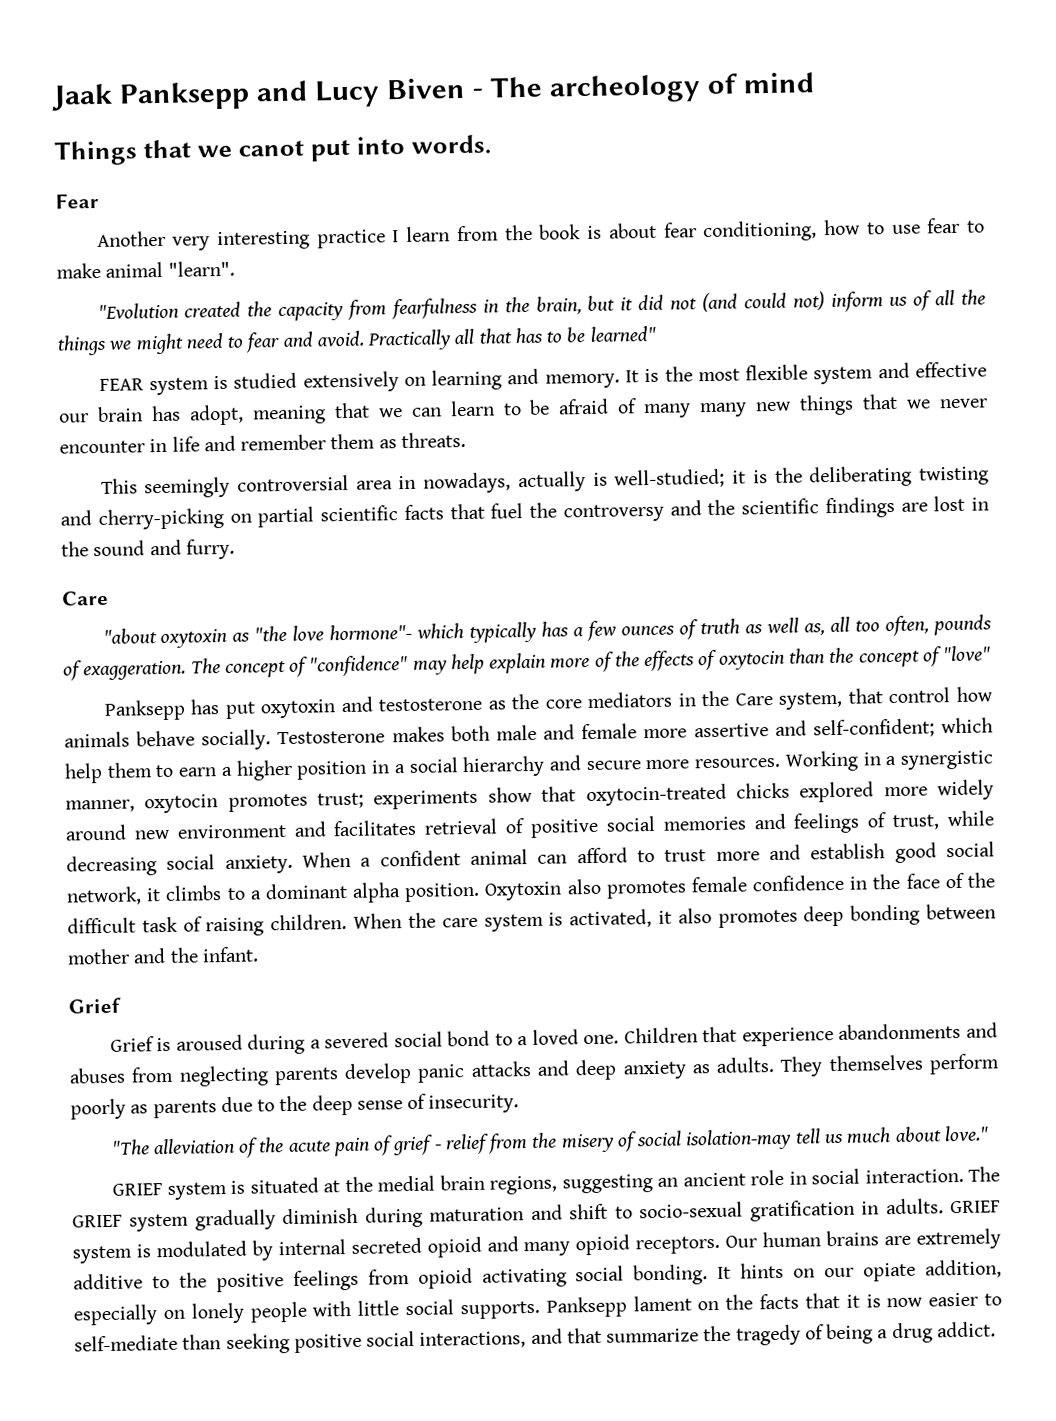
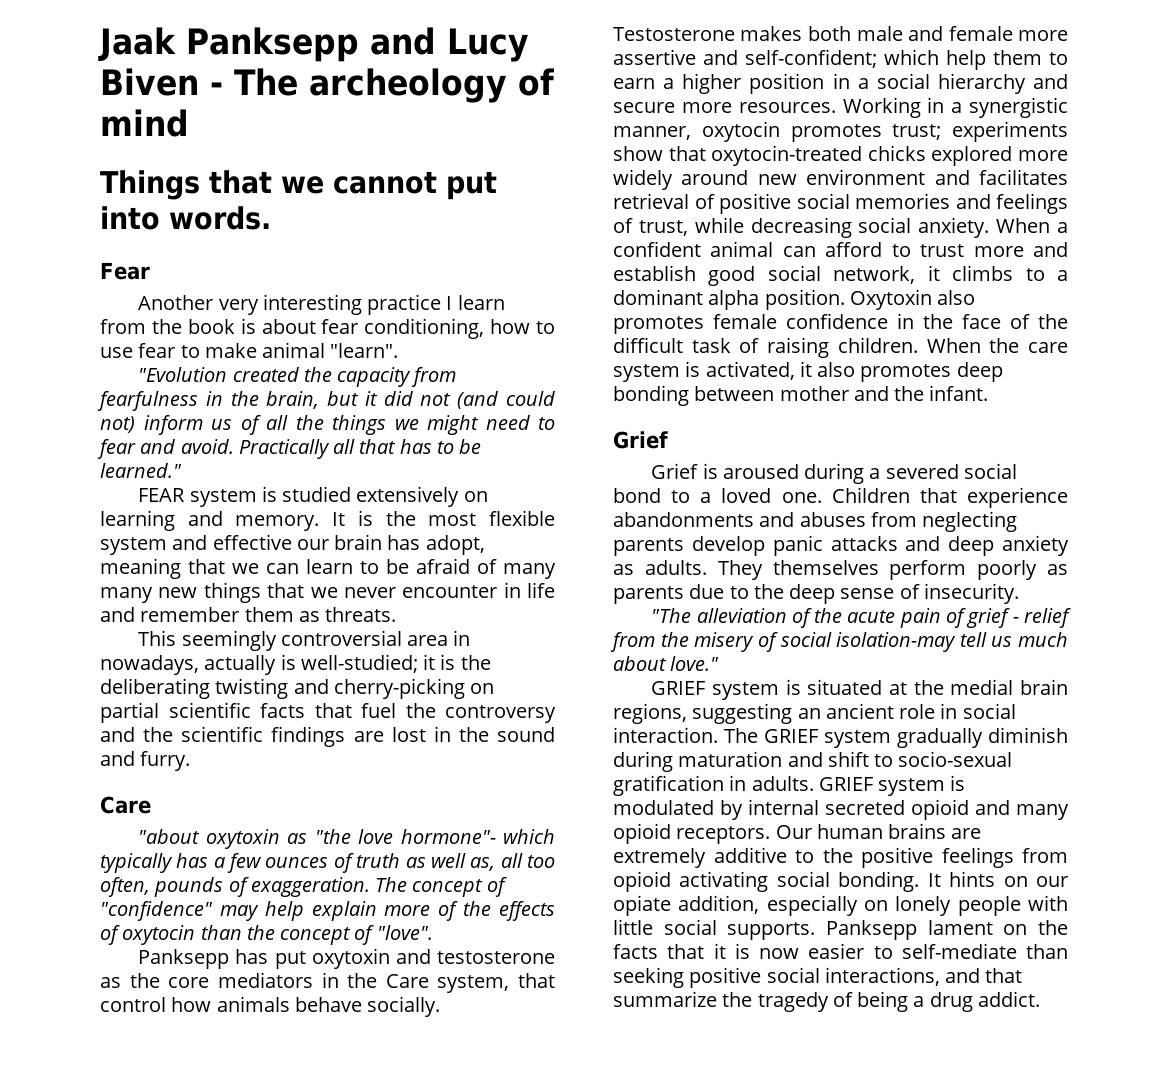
[238,140,305,157] canot -> [333,171,437,194] cannot
[589,325,656,342] learned" -> [100,463,182,478] learned."
[943,645,992,662] "love" -> [376,925,433,940] "love".

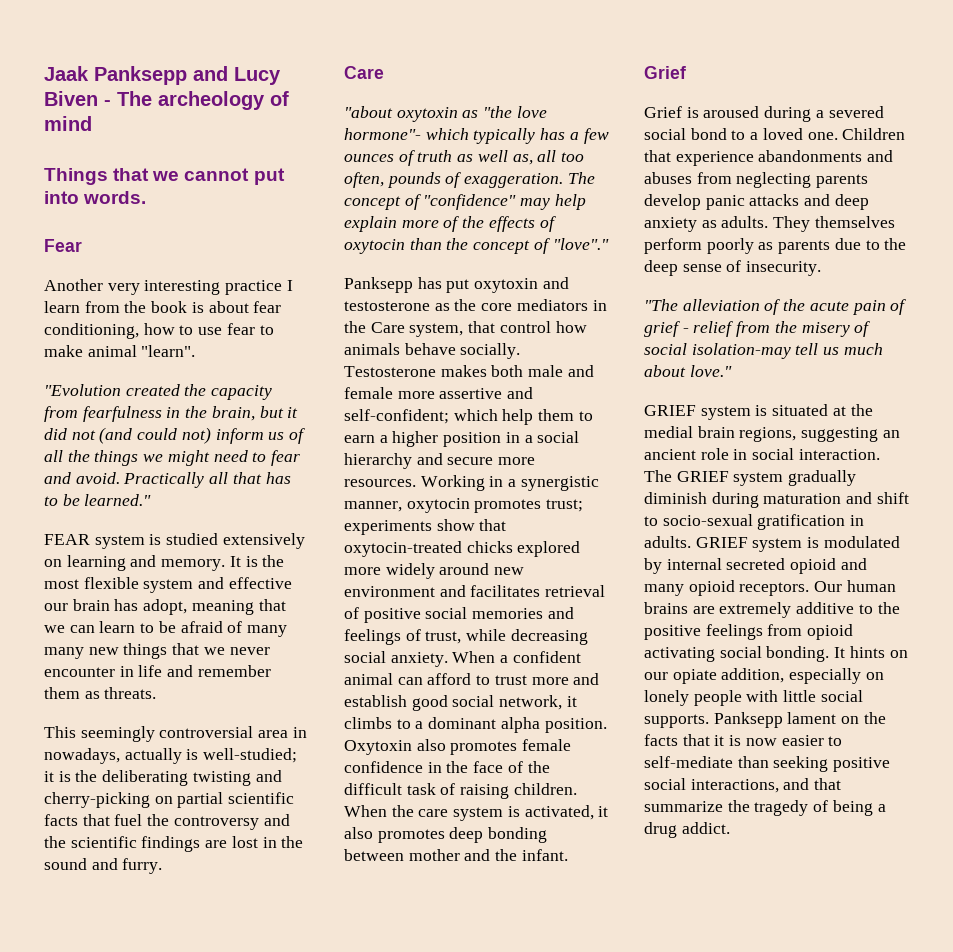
[376,925,433,940] "love". -> [552,238,609,250] "love"."

